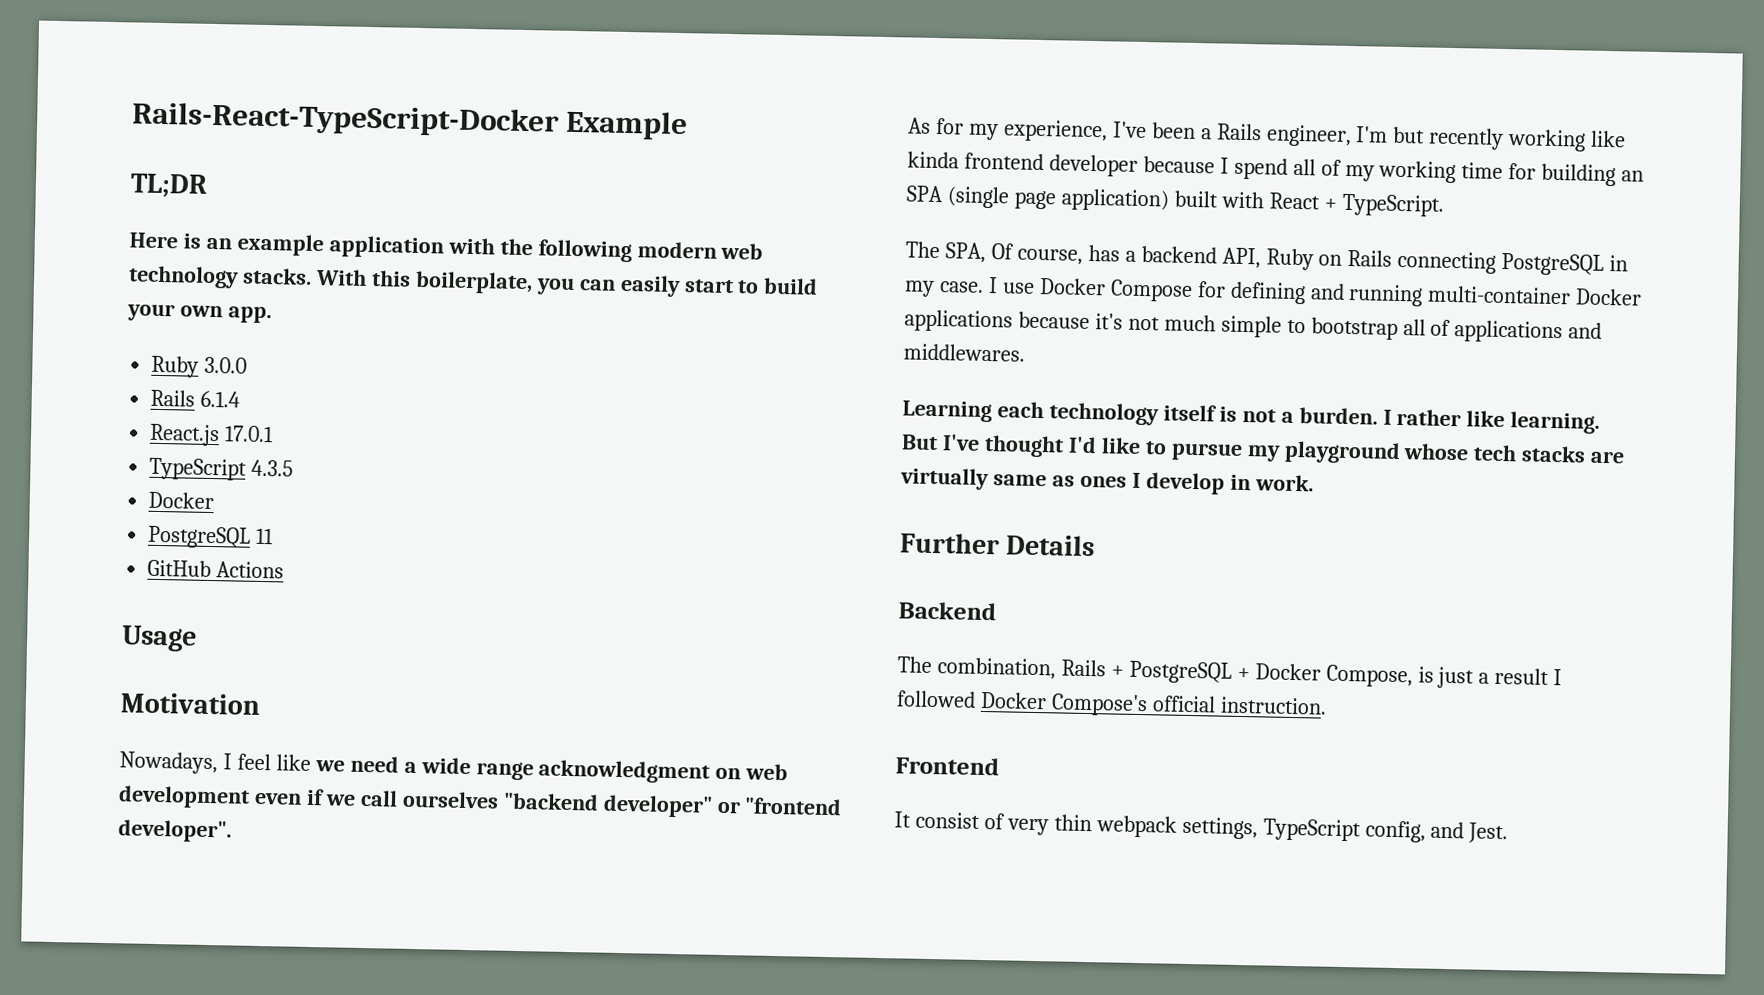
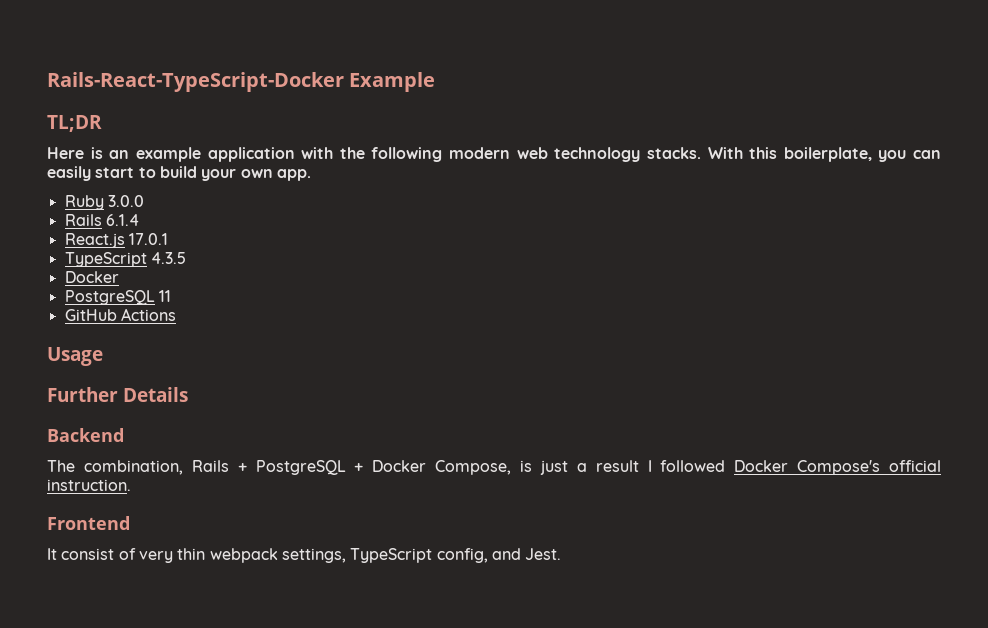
[120,692,261,715] [119,751,789,784] [118,785,843,818] [118,819,232,843] [908,117,1627,152] [907,151,1645,187] [906,185,1444,217] [905,241,1629,276] [904,277,1643,307] [904,309,1603,344] [903,343,1025,362] [902,400,1601,434] [901,434,1626,465] [900,467,1314,495] // Motivation // Nowadays, I feel like we need a wide range acknowledgment on web development even if we call ourselves "backend developer" or "frontend developer". // As for my experience, I've been a Rails engineer, I'm but recently working like kinda frontend developer because I spend all of my working time for building an SPA (single page application) built with React + TypeScript. // The SPA, Of course, has a backend API, Ruby on Rails connecting PostgreSQL in my case. I use Docker Compose for defining and running multi-container Docker applications because it's not much simple to bootstrap all of applications and middlewares. // Learning each technology itself is not a burden. I rather like learning. But I've thought I'd like to pursue my playground whose tech stacks are virtually same as ones I develop in work. -> (103, 356) none

